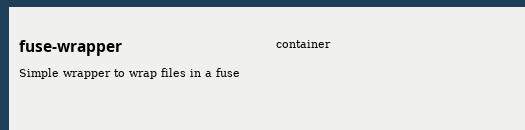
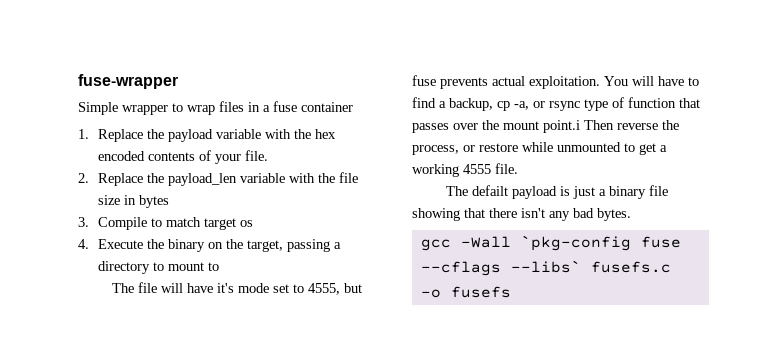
(331, 44) none -> [78,129,337,142] [98,150,269,164] [78,172,359,186] [98,195,170,208] [78,217,254,230] [78,239,342,252] [98,261,220,274] [112,282,363,295] [412,75,699,89] [412,97,700,111] [412,120,679,133] [412,142,667,155] [412,163,518,177] [446,185,669,199] [412,208,631,221] [420,235,681,251] [420,260,671,276] [420,286,511,298] // 1. Replace the payload variable with the hex encoded contents of your file. // 2. Replace the payload_len variable with the file size in bytes // 3. Compile to match target os // 4. Execute the binary on the target, passing a directory to mount to // The file will have it's mode set to 4555, but fuse prevents actual exploitation. You will have to find a backup, cp -a, or rsync type of function that passes over the mount point.i Then reverse the process, or restore while unmounted to get a working 4555 file. // The defailt payload is just a binary file showing that there isn't any bad bytes. // gcc -Wall `pkg-config fuse --cflags --libs` fusefs.c -o fusefs

